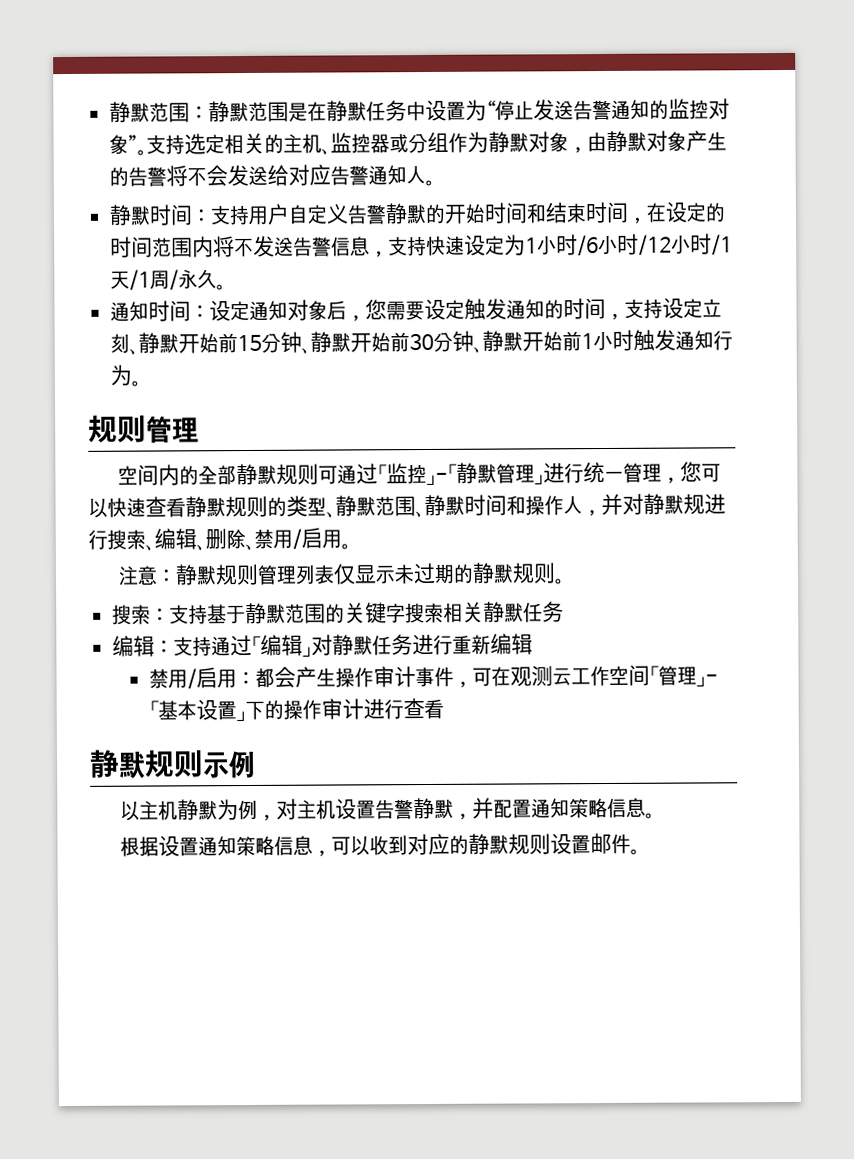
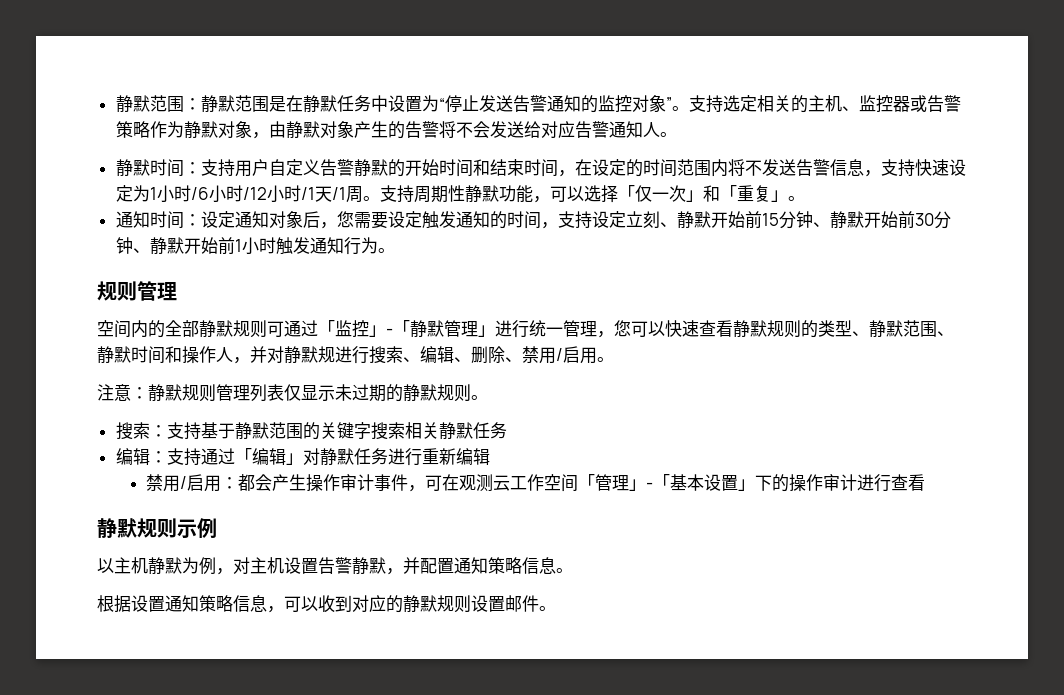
[408,131,450,154] 分组 -> [926,95,961,112] [115,121,150,138] 告警策略
[169,269,218,291] /永久 -> [362,185,788,203] 。支持周期性静默功能，可以选择「仅一次」和「重复」

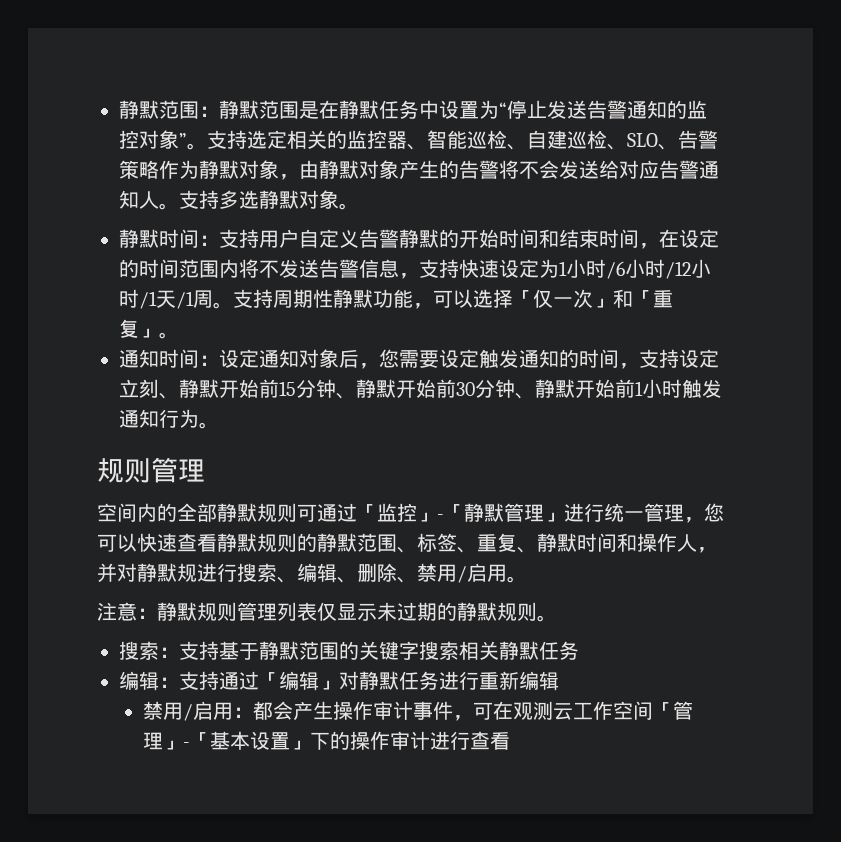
[807,95,927,113] 主机、监控器或 -> [347,130,678,150] 监控器、智能巡检、自建巡检、SLO、
(677, 134) none -> [179,190,359,210] 支持多选静默对象。
[818,320,869,337] 类型、 -> (317, 542) none
(954, 333) none -> [417,533,537,553] 标签、重复、
[97,518,217,538] [97,557,573,575] [97,595,556,613] // 静默规则示例 // 以主机静默为例，对主机设置告警静默，并配置通知策略信息。 // 根据设置通知策略信息，可以收到对应的静默规则设置邮件。 -> (511, 741) none

